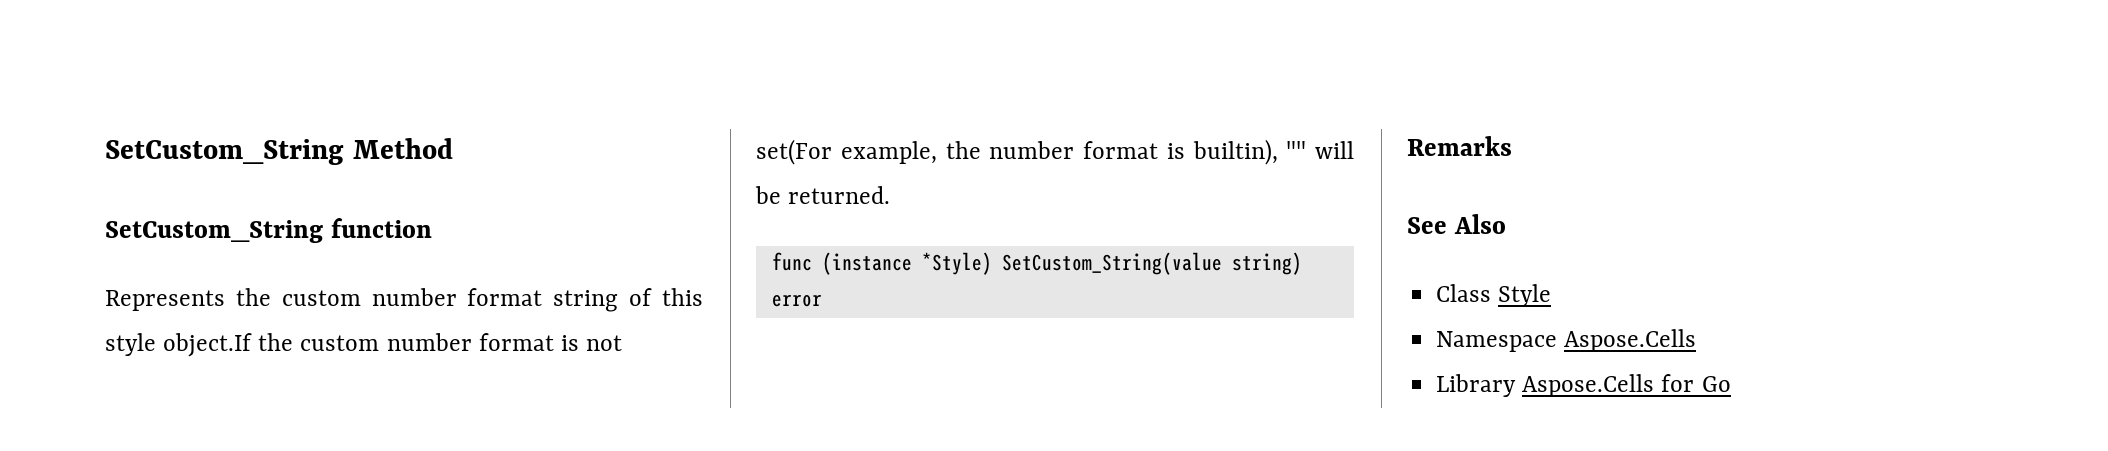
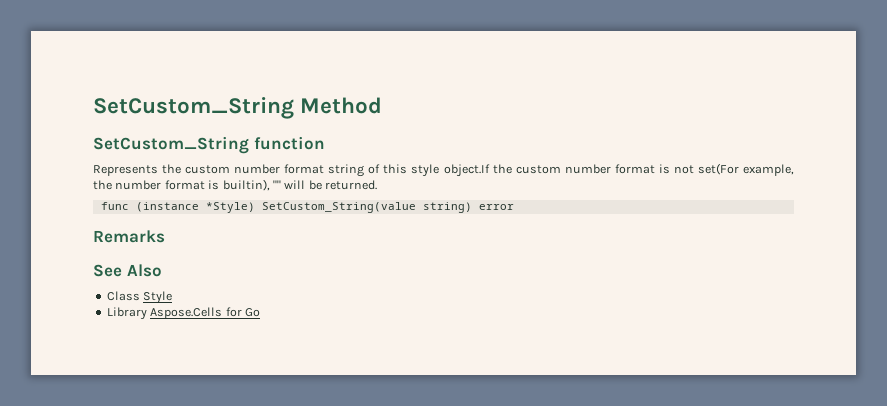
[1436,329,1697,352] // Namespace Aspose.Cells -> (173, 297) none

